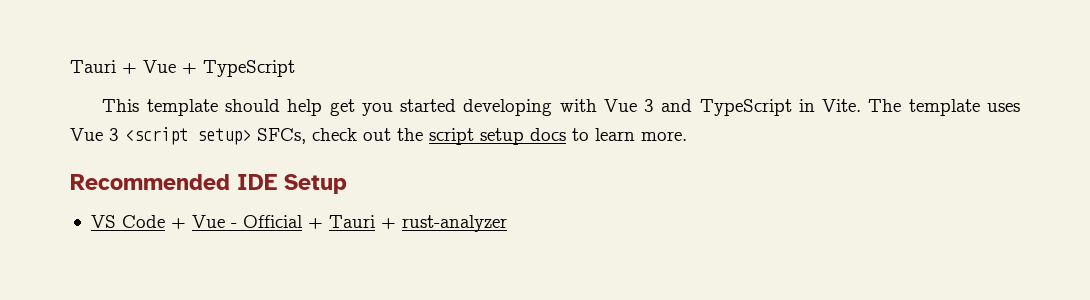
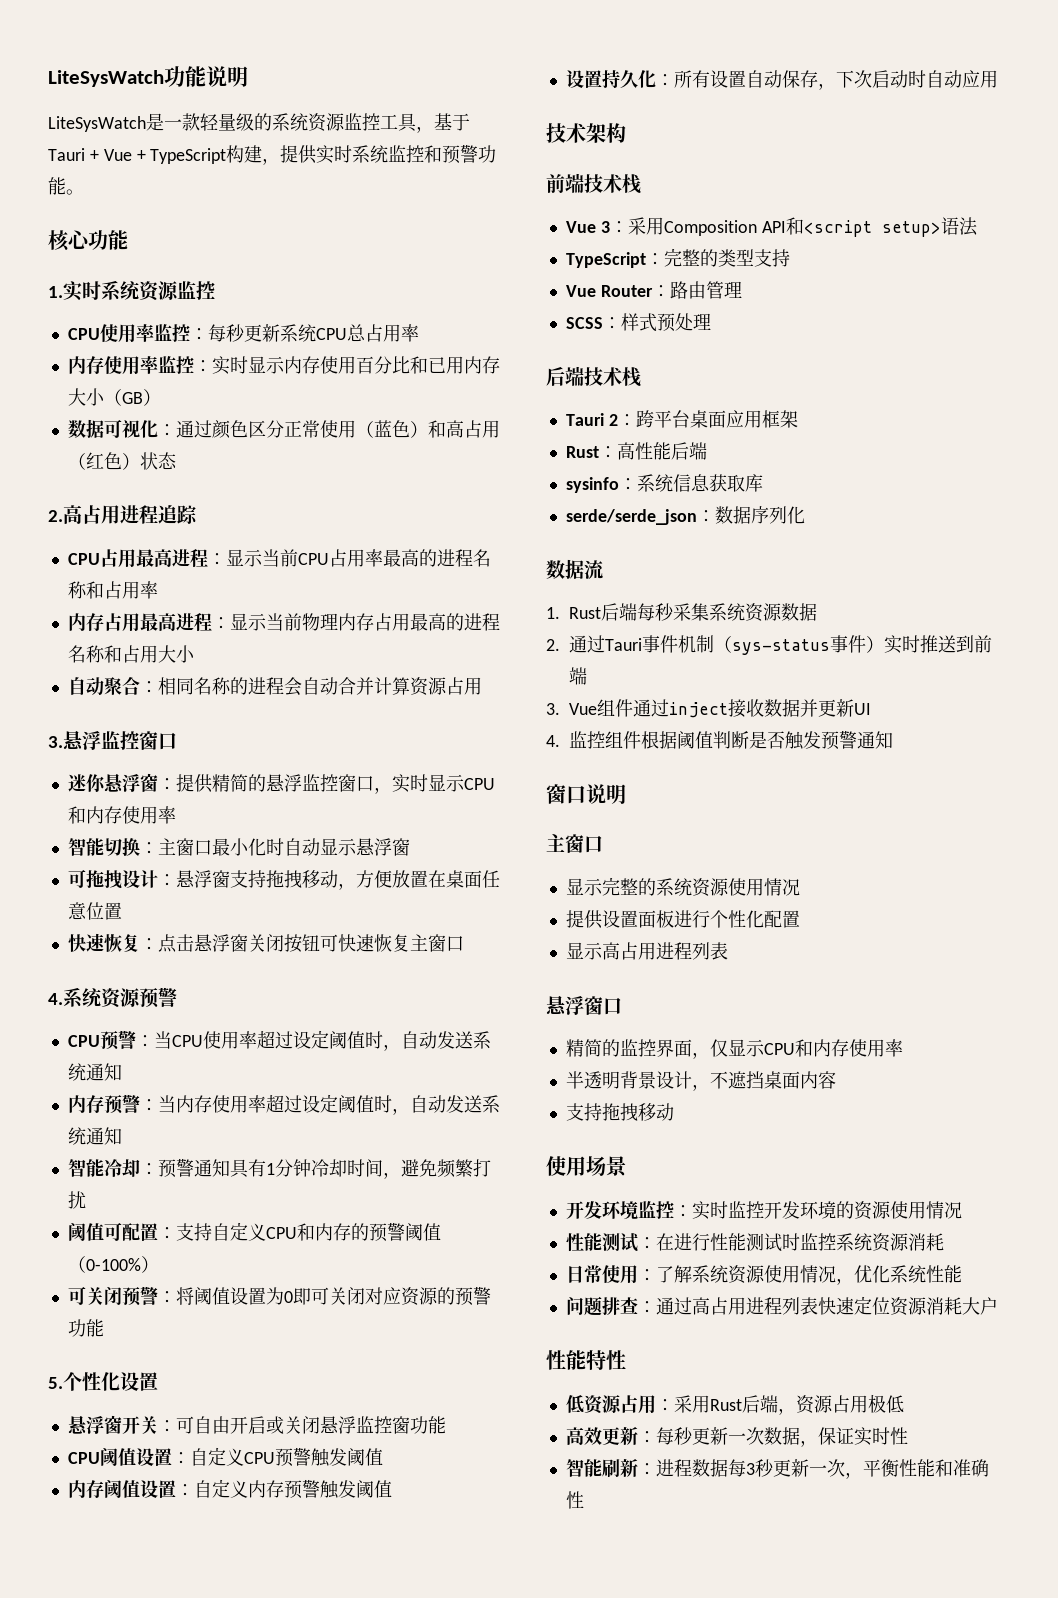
(70, 66) none -> [48,66,248,87] [48,113,470,133] LiteSysWatch功能说明 // LiteSysWatch是一款轻量级的系统资源监控工具，基于
[102,99,1021,116] [70,127,687,145] [70,174,347,194] [90,215,507,232] // This template should help get you started developing with Vue 3 and TypeScript in Vite. The template uses Vue 3 <script setup> SFCs, check out the script setup docs to learn more. // Recommended IDE Setup // VS Code + Vue - Official + Tauri + rust-analyzer -> [226,144,497,165] [48,177,84,195] [48,230,128,251] [48,280,215,301] [67,324,419,343] [67,356,500,375] [67,388,161,406] [67,419,500,439] [67,452,177,470] [48,505,198,524] [67,549,491,568] [67,581,158,599] [67,613,500,632] [67,645,195,663] [67,677,482,696] [48,730,177,750] [67,773,495,794] [67,806,176,824] [67,837,410,856] [67,869,500,890] [67,902,122,920] [67,933,464,953] [48,987,177,1008] [67,1030,491,1051] [67,1063,122,1081] [67,1094,500,1115] [67,1127,122,1145] [67,1158,491,1179] [67,1191,86,1209] [67,1222,441,1242] [67,1256,159,1273] [67,1286,491,1306] [67,1319,104,1337] [48,1372,158,1391] [67,1415,446,1435] [67,1447,383,1467] [67,1479,392,1499] [565,70,998,90] [546,123,626,143] [546,173,641,194] [565,217,978,237] [565,248,790,268] [565,281,742,299] [565,313,711,332] [546,366,641,387] [565,410,798,428] [565,442,707,460] [565,474,763,493] [565,506,805,525] [546,559,604,579] [546,603,817,622] [546,635,992,655] [569,667,587,685] [546,699,871,718] [546,730,893,750] [546,784,626,804] [546,834,603,853] [565,877,800,897] [565,910,800,929] [565,942,728,960] [546,995,622,1015] [565,1039,903,1059] [565,1071,836,1091] [565,1103,674,1121] [546,1156,627,1177] [565,1201,962,1220] [565,1233,944,1252] [565,1265,962,1285] [565,1296,998,1316] [546,1350,626,1370] [565,1394,904,1415] [565,1427,908,1447] [565,1459,989,1479] [565,1491,584,1509] 构建，提供实时系统监控和预警功能。 // 核心功能 // 1.实时系统资源监控 // CPU使用率监控：每秒更新系统CPU总占用率 // 内存使用率监控：实时显示内存使用百分比和已用内存大小（GB） // 数据可视化：通过颜色区分正常使用（蓝色）和高占用（红色）状态 // 2.高占用进程追踪 // CPU占用最高进程：显示当前CPU占用率最高的进程名称和占用率 // 内存占用最高进程：显示当前物理内存占用最高的进程名称和占用大小 // 自动聚合：相同名称的进程会自动合并计算资源占用 // 3.悬浮监控窗口 // 迷你悬浮窗：提供精简的悬浮监控窗口，实时显示CPU和内存使用率 // 智能切换：主窗口最小化时自动显示悬浮窗 // 可拖拽设计：悬浮窗支持拖拽移动，方便放置在桌面任意位置 // 快速恢复：点击悬浮窗关闭按钮可快速恢复主窗口 // 4.系统资源预警 // CPU预警：当CPU使用率超过设定阈值时，自动发送系统通知 // 内存预警：当内存使用率超过设定阈值时，自动发送系统通知 // 智能冷却：预警通知具有1分钟冷却时间，避免频繁打扰 // 阈值可配置：支持自定义CPU和内存的预警阈值（0-100%） // 可关闭预警：将阈值设置为0即可关闭对应资源的预警功能 // 5.个性化设置 // 悬浮窗开关：可自由开启或关闭悬浮监控窗功能 // CPU阈值设置：自定义CPU预警触发阈值 // 内存阈值设置：自定义内存预警触发阈值 // 设置持久化：所有设置自动保存，下次启动时自动应用 // 技术架构 // 前端技术栈 // Vue 3：采用Composition API和<script setup>语法 // TypeScript：完整的类型支持 // Vue Router：路由管理 // SCSS：样式预处理 // 后端技术栈 // Tauri 2：跨平台桌面应用框架 // Rust：高性能后端 // sysinfo：系统信息获取库 // serde/serde_json：数据序列化 // 数据流 // 1. Rust后端每秒采集系统资源数据 // 2.通过Tauri事件机制（sys-status事件）实时推送到前端 // 3. Vue组件通过inject接收数据并更新UI // 4.监控组件根据阈值判断是否触发预警通知 // 窗口说明 // 主窗口 // 显示完整的系统资源使用情况 // 提供设置面板进行个性化配置 // 显示高占用进程列表 // 悬浮窗口 // 精简的监控界面，仅显示CPU和内存使用率 // 半透明背景设计，不遮挡桌面内容 // 支持拖拽移动 // 使用场景 // 开发环境监控：实时监控开发环境的资源使用情况 // 性能测试：在进行性能测试时监控系统资源消耗 // 日常使用：了解系统资源使用情况，优化系统性能 // 问题排查：通过高占用进程列表快速定位资源消耗大户 // 性能特性 // 低资源占用：采用Rust后端，资源占用极低 // 高效更新：每秒更新一次数据，保证实时性 // 智能刷新：进程数据每3秒更新一次，平衡性能和准确性

